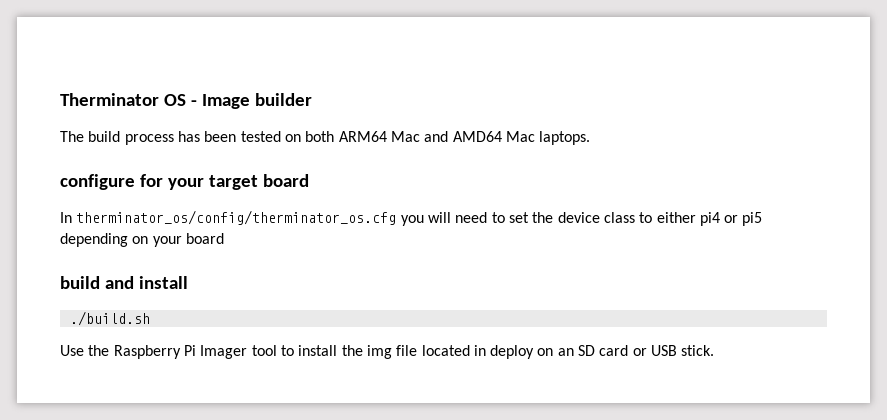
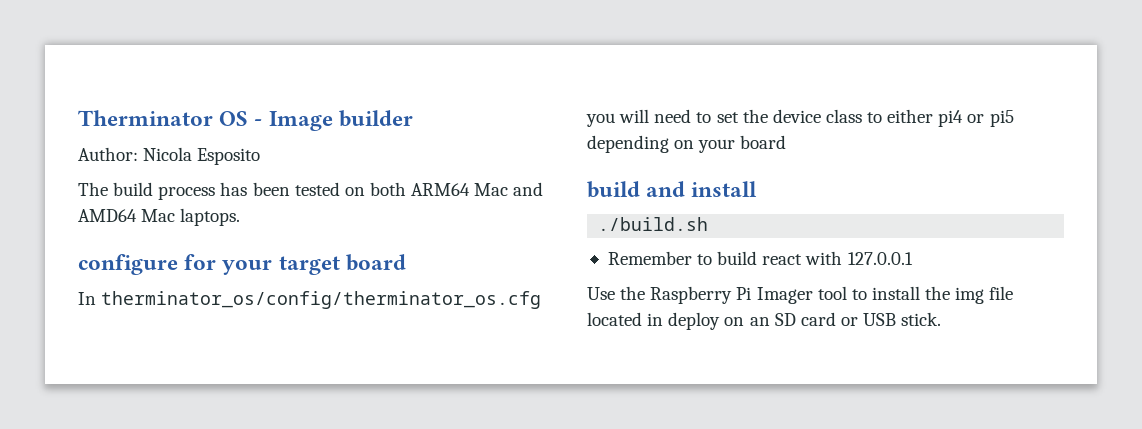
(312, 99) none -> [78,147,261,165] // Author: Nicola Esposito
(150, 318) none -> [607,251,913,265] // Remember to build react with 127.0.0.1

